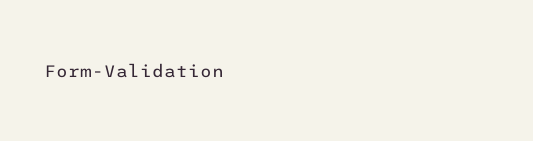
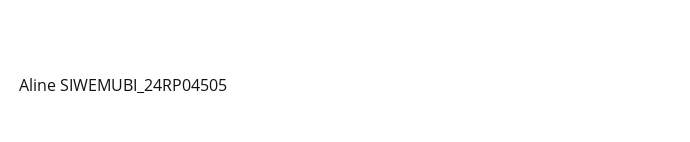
[44,63,224,78] Form-Validation -> [19,78,228,94] Aline SIWEMUBI_24RP04505

